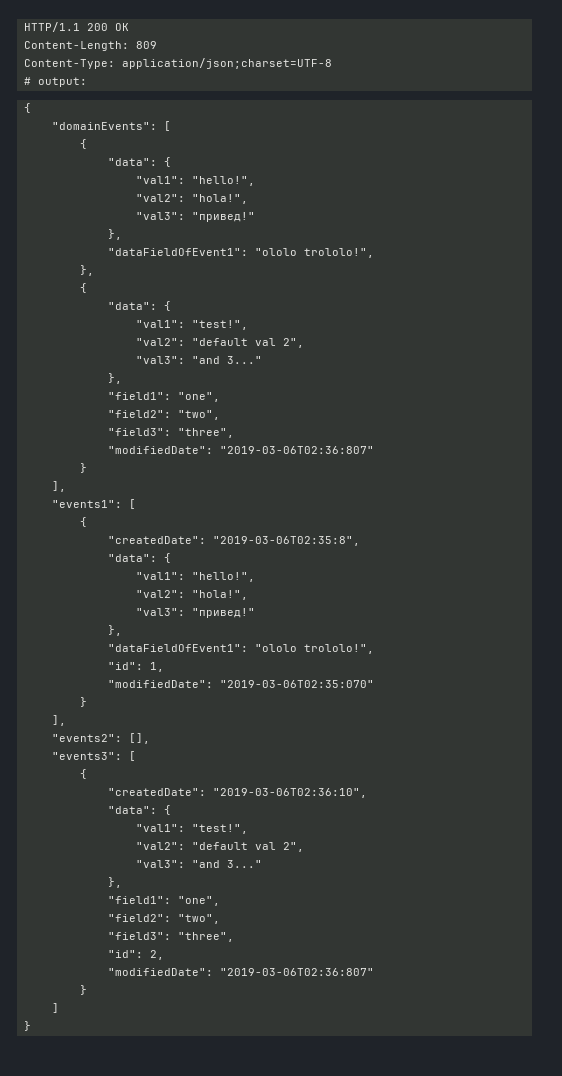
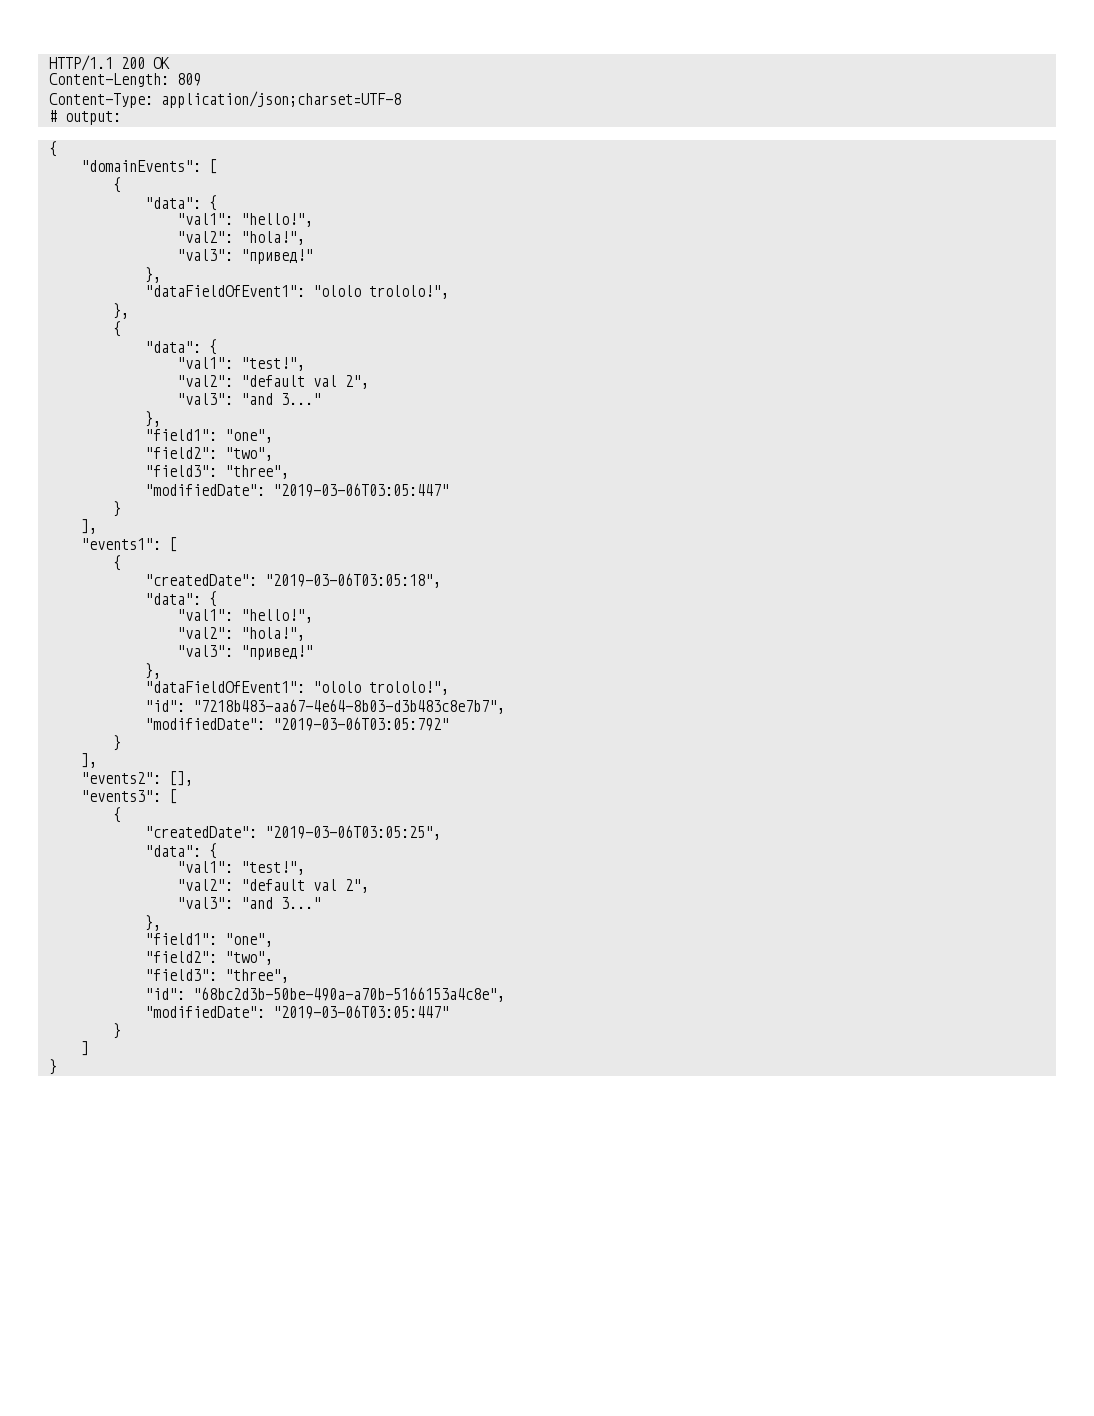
[219,446,374,454] "2019-03-06T02:36:807" -> [272,483,449,497] "2019-03-06T03:05:447"
[212,536,360,546] "2019-03-06T02:35:8", -> [264,573,441,588] "2019-03-06T03:05:18",
[149,662,164,672] [107,680,374,688] 1, // "modifiedDate": "2019-03-06T02:35:070" -> [192,699,505,714] [144,717,449,731] "7218b483-aa67-4e64-8b03-d3b483c8e7b7", // "modifiedDate": "2019-03-06T03:05:792"
[212,788,367,798] "2019-03-06T02:36:10", -> [264,825,441,840] "2019-03-06T03:05:25",
[149,950,164,960] [107,968,374,976] 2, // "modifiedDate": "2019-03-06T02:36:807" -> [192,987,505,1002] [144,1005,449,1019] "68bc2d3b-50be-490a-a70b-5166153a4c8e", // "modifiedDate": "2019-03-06T03:05:447"

